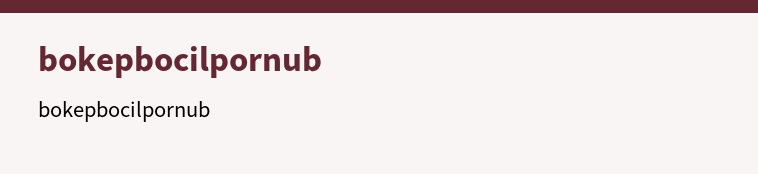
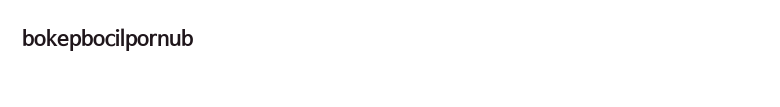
[38,46,322,78] [38,101,210,122] bokepbocilpornub // bokepbocilpornub -> [22,28,193,51] bokepbocilpornub

